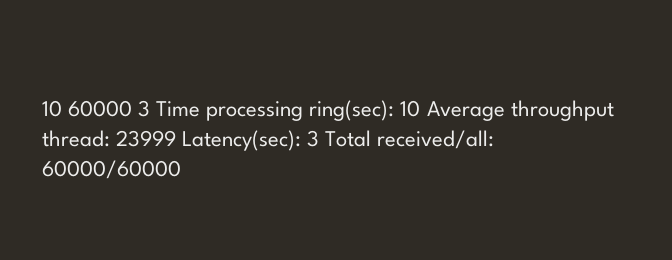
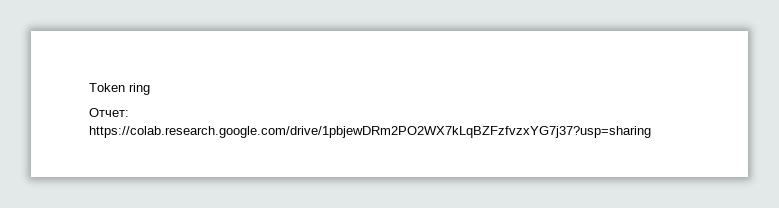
[42,100,614,121] [42,130,495,151] [42,160,181,179] 10 60000 3 Time processing ring(sec): 10 Average throughput thread: 23999 Latency(sec): 3 Total received/all: 60000/60000 -> [89,83,150,95] [89,108,129,117] [89,126,651,138] Token ring // Отчет: https://colab.research.google.com/drive/1pbjewDRm2PO2WX7kLqBZFzfvzxYG7j37?usp=sharing

